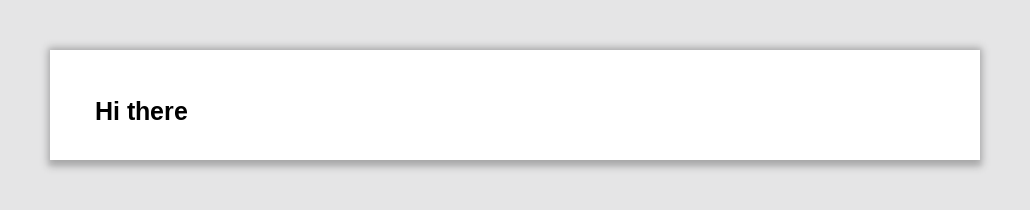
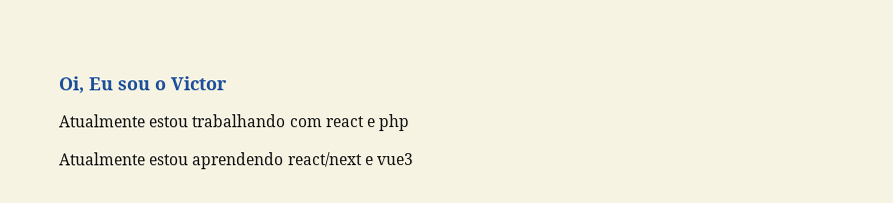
[95,101,188,120] Hi there -> [58,76,227,94] [59,114,411,132] [59,152,414,170] Oi, Eu sou o Victor // Atualmente estou trabalhando com react e php // Atualmente estou aprendendo react/next e vue3

